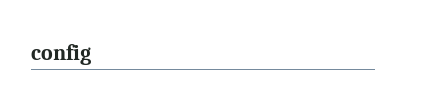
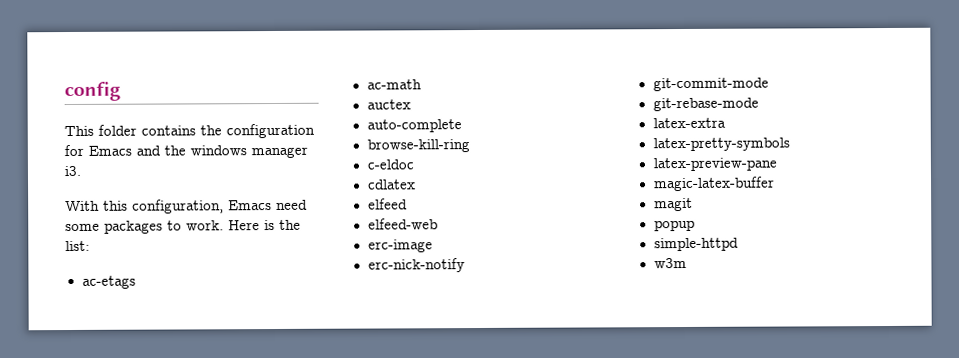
(91, 54) none -> [64,123,315,139] [64,144,308,159] [64,165,81,177] [65,199,308,214] [65,219,301,234] [65,240,90,252] [81,275,136,289] [366,79,422,90] [366,99,411,110] [366,119,462,133] [366,139,470,153] [366,159,414,170] [367,179,416,190] [367,198,408,210] [367,218,438,230] [367,239,433,253] [367,258,465,273] [652,77,769,92] [652,97,759,112] [652,117,726,129] [652,137,790,152] [652,157,777,172] [652,176,775,192] [653,197,693,212] [653,219,695,232] [653,237,739,252] [653,257,687,269] // This folder contains the configuration for Emacs and the windows manager i3. // With this configuration, Emacs need some packages to work. Here is the list: // ac-etags // ac-math // auctex // auto-complete // browse-kill-ring // c-eldoc // cdlatex // elfeed // elfeed-web // erc-image // erc-nick-notify // git-commit-mode // git-rebase-mode // latex-extra // latex-pretty-symbols // latex-preview-pane // magic-latex-buffer // magit // popup // simple-httpd // w3m

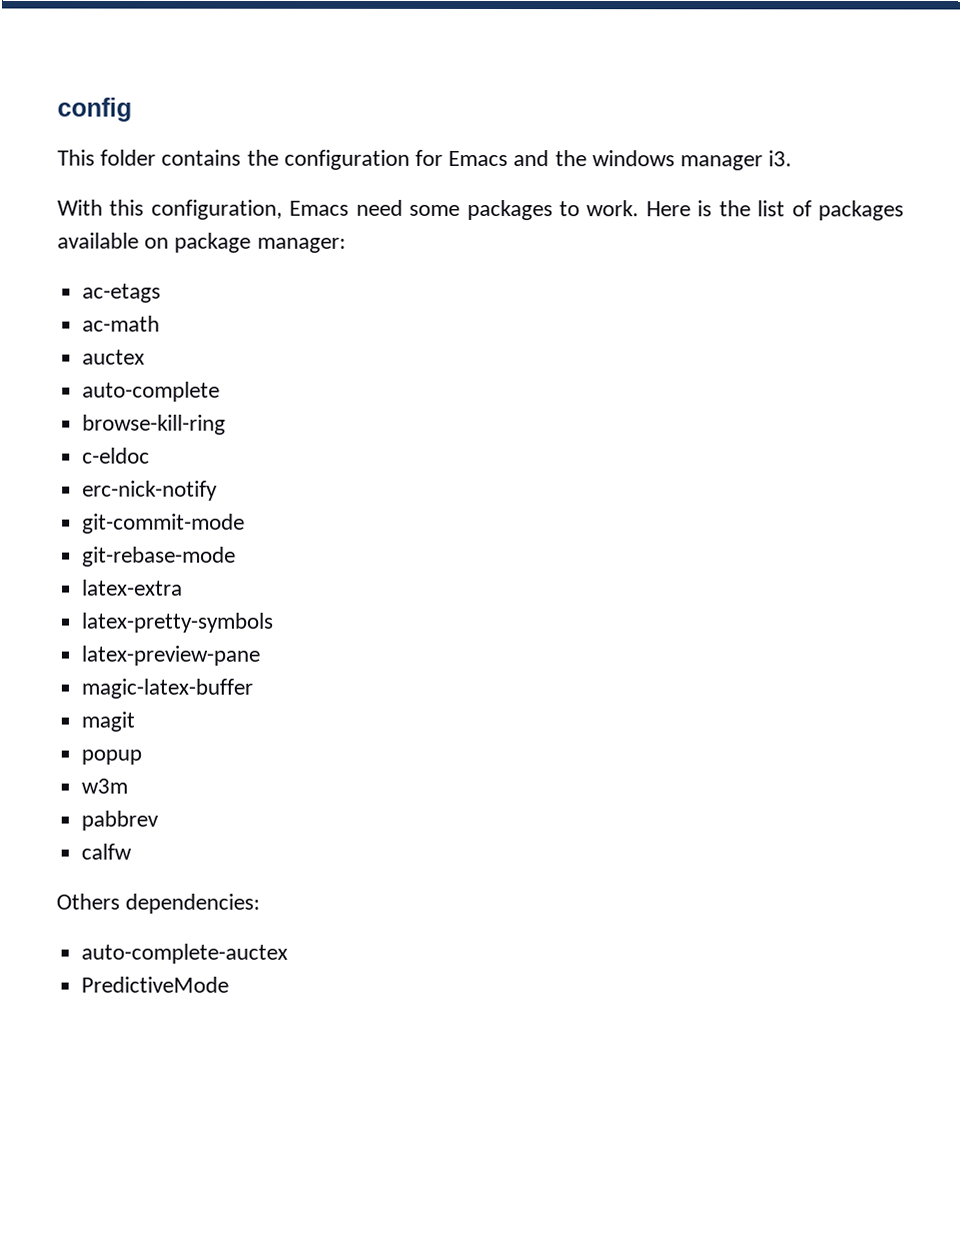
[65,240,90,252] list: -> [757,200,905,221] [57,232,346,253] list of packages available on package manager:
[367,179,416,190] [367,198,408,210] [367,218,438,230] [367,239,433,253] // cdlatex // elfeed // elfeed-web // erc-image -> (151, 455) none
[653,237,739,252] [653,257,687,269] simple-httpd // w3m -> [81,778,129,794] [81,810,160,831] [81,843,133,860] [56,893,261,914] [81,943,289,964] [81,976,230,993] w3m // pabbrev // calfw // Others dependencies: // auto-complete-auctex // PredictiveMode

